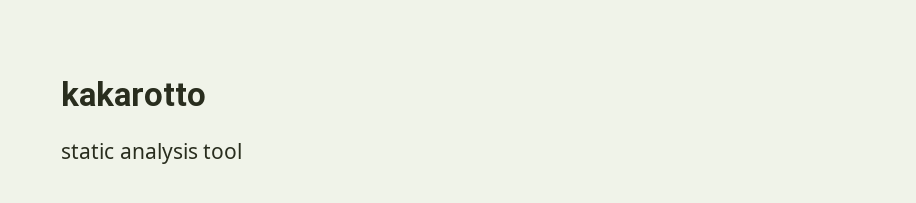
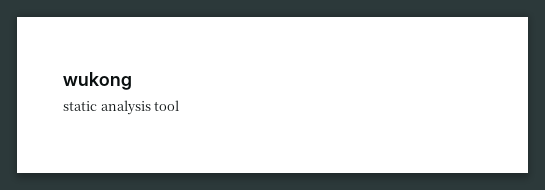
[61,81,206,106] kakarotto -> [63,72,132,90] wukong

